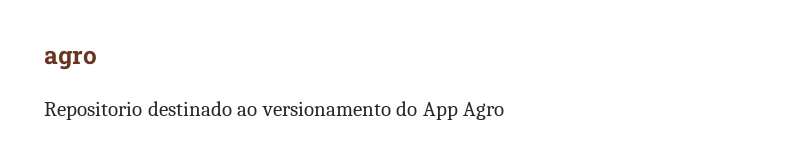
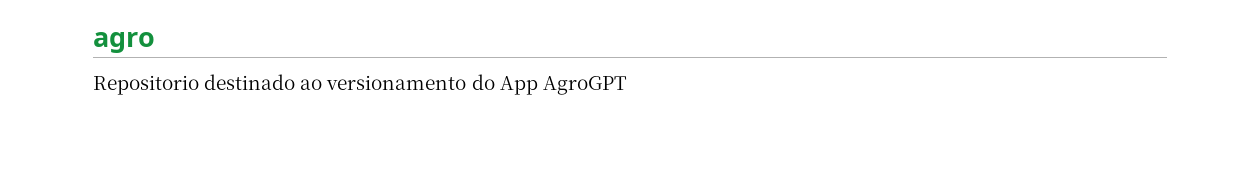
[463,102,505,120] Agro -> [542,76,627,95] AgroGPT

